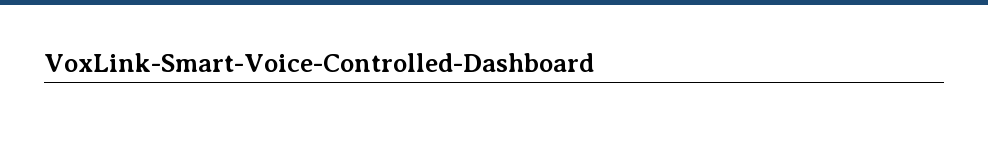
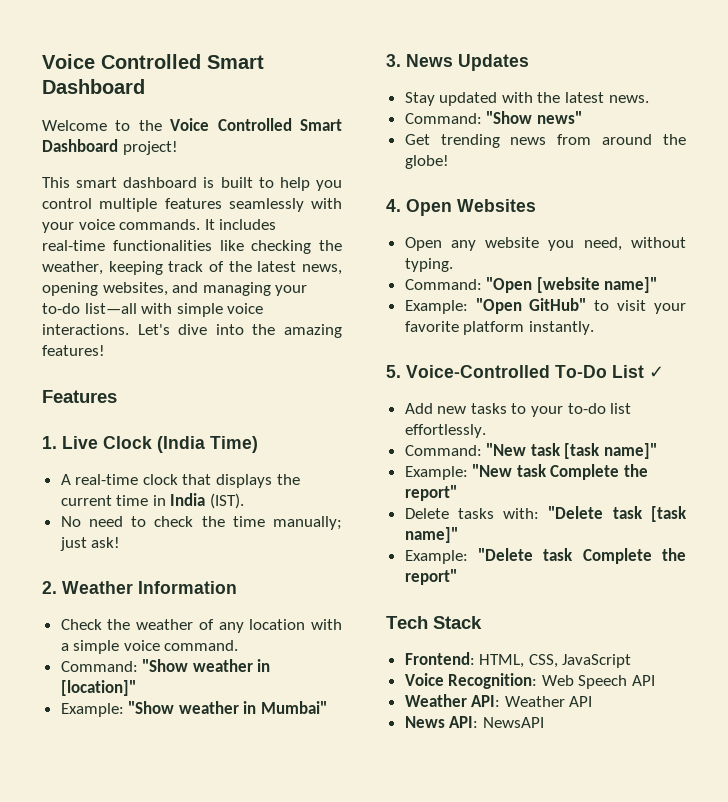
[44,53,594,72] VoxLink-Smart-Voice-Controlled-Dashboard -> [42,54,264,69] [42,79,145,94] [42,118,342,131] [42,139,178,155] [42,177,342,191] [42,198,342,212] [42,219,277,233] [42,240,342,254] [42,261,342,275] [42,282,308,296] [42,303,264,317] [42,324,342,338] [42,345,105,356] [42,390,117,403] [42,436,258,453] [60,474,300,488] [60,493,245,509] [60,516,342,530] [59,537,121,551] [42,581,237,594] [60,619,342,633] [60,640,239,654] [60,659,271,672] [60,680,136,696] [60,701,328,717] [386,54,529,71] [404,92,649,106] [404,111,582,124] [404,134,686,148] [404,155,449,169] [386,199,536,216] [404,237,686,251] [404,258,453,272] [404,277,658,293] [404,298,686,314] [404,321,594,335] [386,365,664,378] [404,403,632,417] [404,424,486,438] [404,443,658,459] [404,464,649,480] [404,485,457,501] [404,506,687,522] [404,527,458,543] [404,548,686,564] [404,569,457,585] [386,616,482,629] [404,652,632,668] [404,673,656,689] [404,694,593,707] [404,716,544,728] Voice Controlled Smart Dashboard // Welcome to the Voice Controlled Smart Dashboard project! // This smart dashboard is built to help you control multiple features seamlessly with your voice commands. It includes real-time functionalities like checking the weather, keeping track of the latest news, opening websites, and managing your to-do list—all with simple voice interactions. Let's dive into the amazing features! // Features // 1. Live Clock (India Time) // A real-time clock that displays the current time in India (IST). // No need to check the time manually; just ask! // 2. Weather Information // Check the weather of any location with a simple voice command. // Command: "Show weather in [location]" // Example: "Show weather in Mumbai" // 3. News Updates // Stay updated with the latest news. // Command: "Show news" // Get trending news from around the globe! // 4. Open Websites // Open any website you need, without typing. // Command: "Open [website name]" // Example: "Open GitHub" to visit your favorite platform instantly. // 5. Voice-Controlled To-Do List ✓ // Add new tasks to your to-do list effortlessly. // Command: "New task [task name]" // Example: "New task Complete the report" // Delete tasks with: "Delete task [task name]" // Example: "Delete task Complete the report" // Tech Stack // Frontend: HTML, CSS, JavaScript // Voice Recognition: Web Speech API // Weather API: Weather API // News API: NewsAPI

